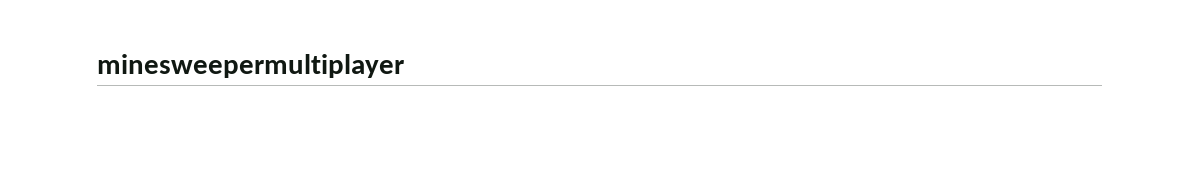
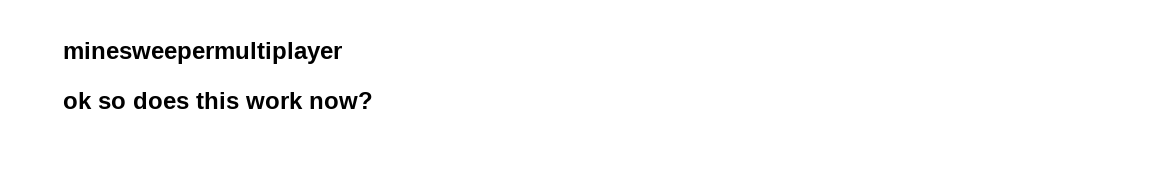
(404, 66) none -> [63,92,373,109] // ok so does this work now?

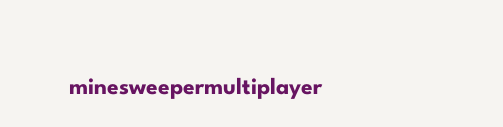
[63,92,373,109] // ok so does this work now? -> (323, 88) none

